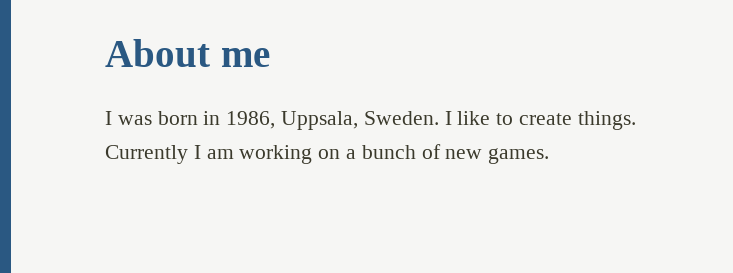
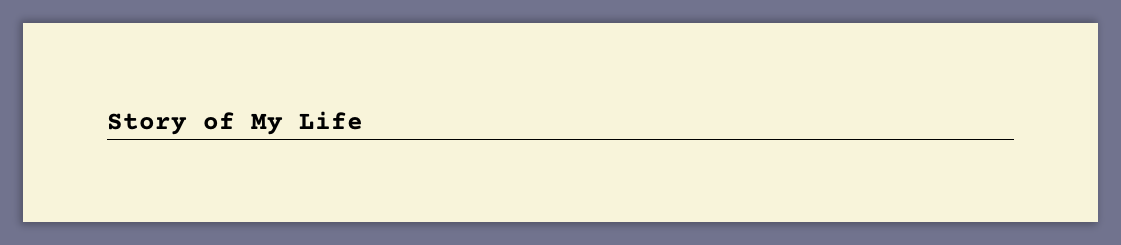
[105,39,270,67] [105,111,636,130] [105,144,550,164] About me // I was born in 1986, Uppsala, Sweden. I like to create things. Currently I am working on a bunch of new games. -> [107,111,363,135] Story of My Life

